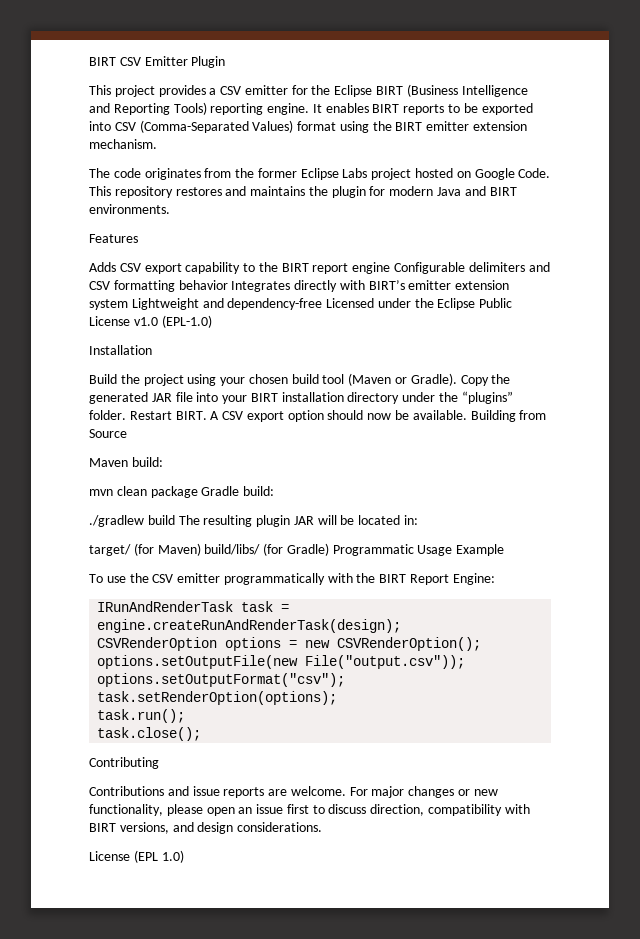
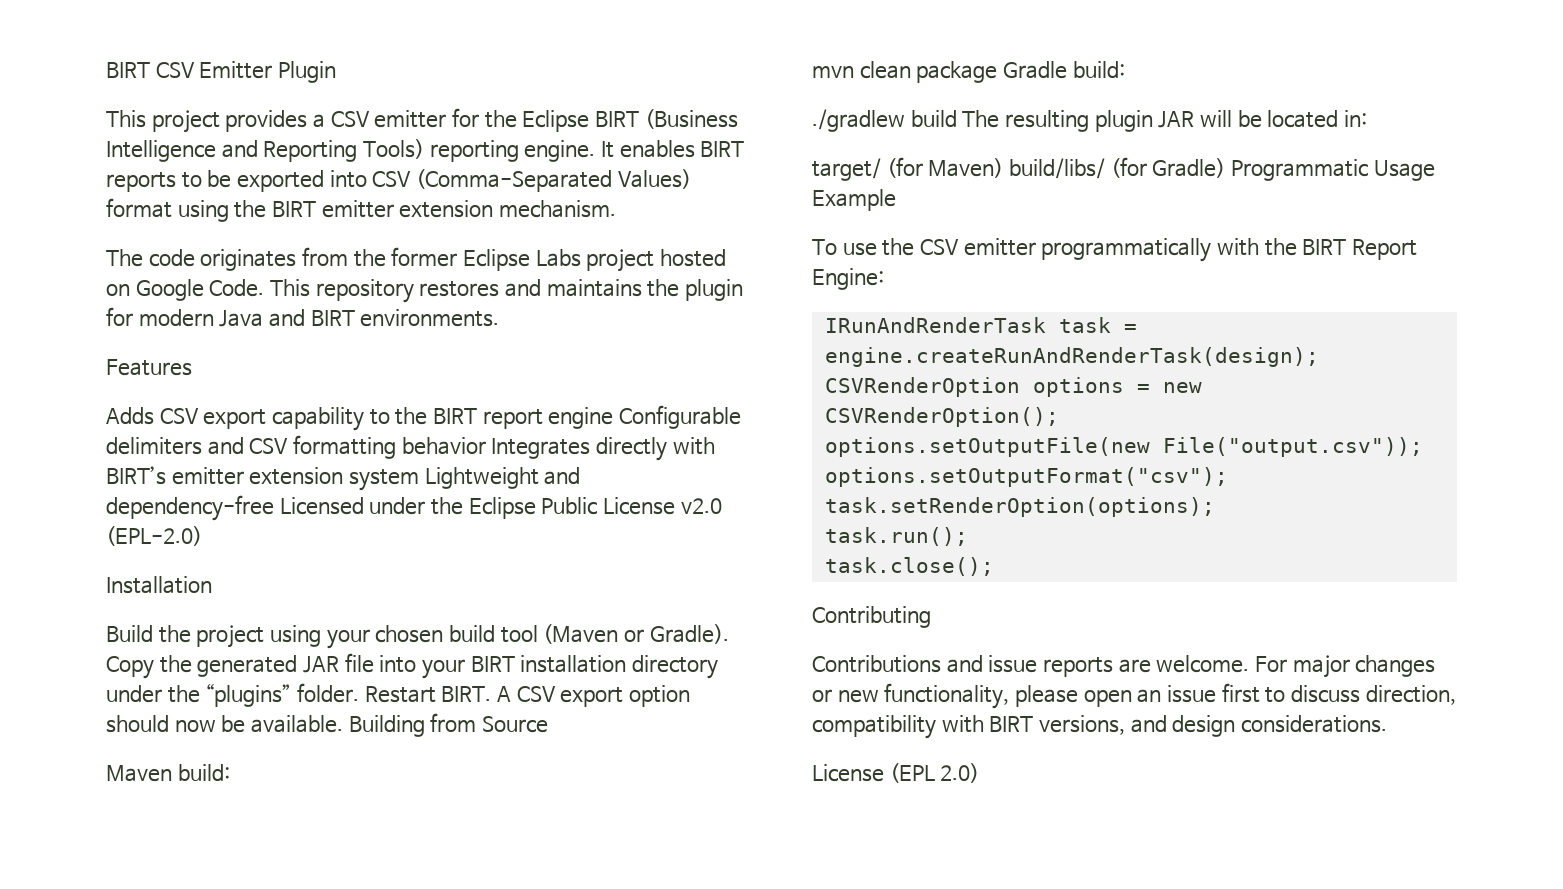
[133,315,212,328] v1.0 (EPL-1.0) -> [680,498,722,514] [106,526,202,546] v2.0 (EPL-2.0)
[161,850,184,863] 1.0) -> [940,763,980,783] 2.0)

